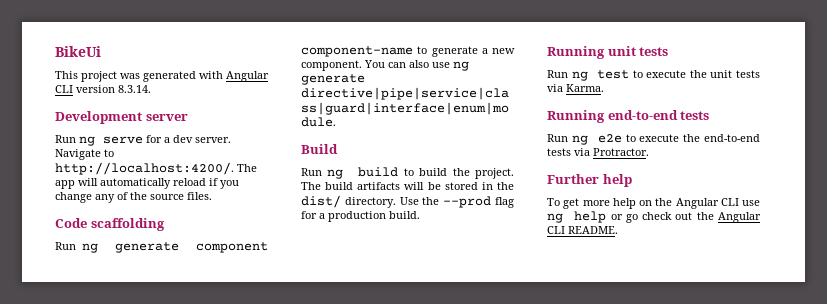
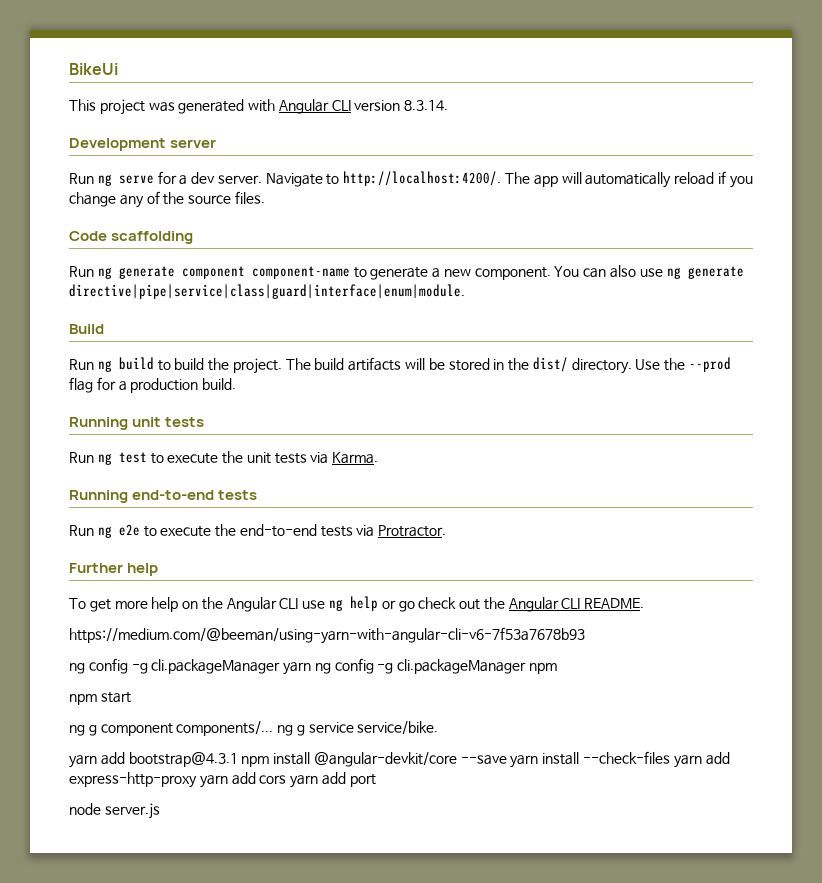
(618, 230) none -> [69,627,585,644] [69,658,558,675] [69,692,131,705] [69,721,439,736] [69,751,730,768] [69,772,376,788] [69,803,160,819] // https://medium.com/@beeman/using-yarn-with-angular-cli-v6-7f53a7678b93 // ng config -g cli.packageManager yarn ng config -g cli.packageManager npm // npm start // ng g component components/... ng g service service/bike. // yarn add bootstrap@4.3.1 npm install @angular-devkit/core --save yarn install --check-files yarn add express-http-proxy yarn add cors yarn add port // node server.js

